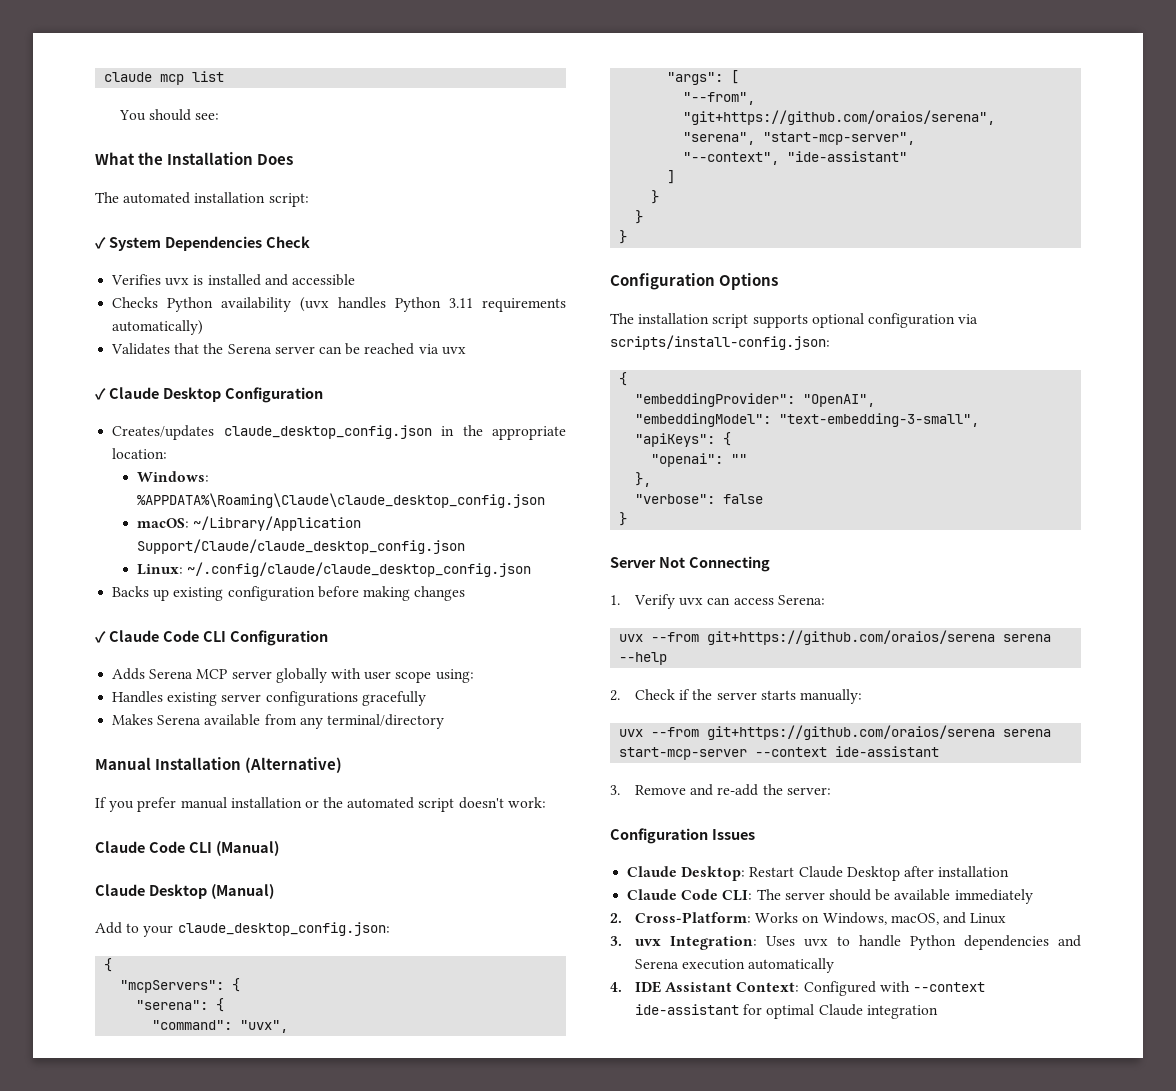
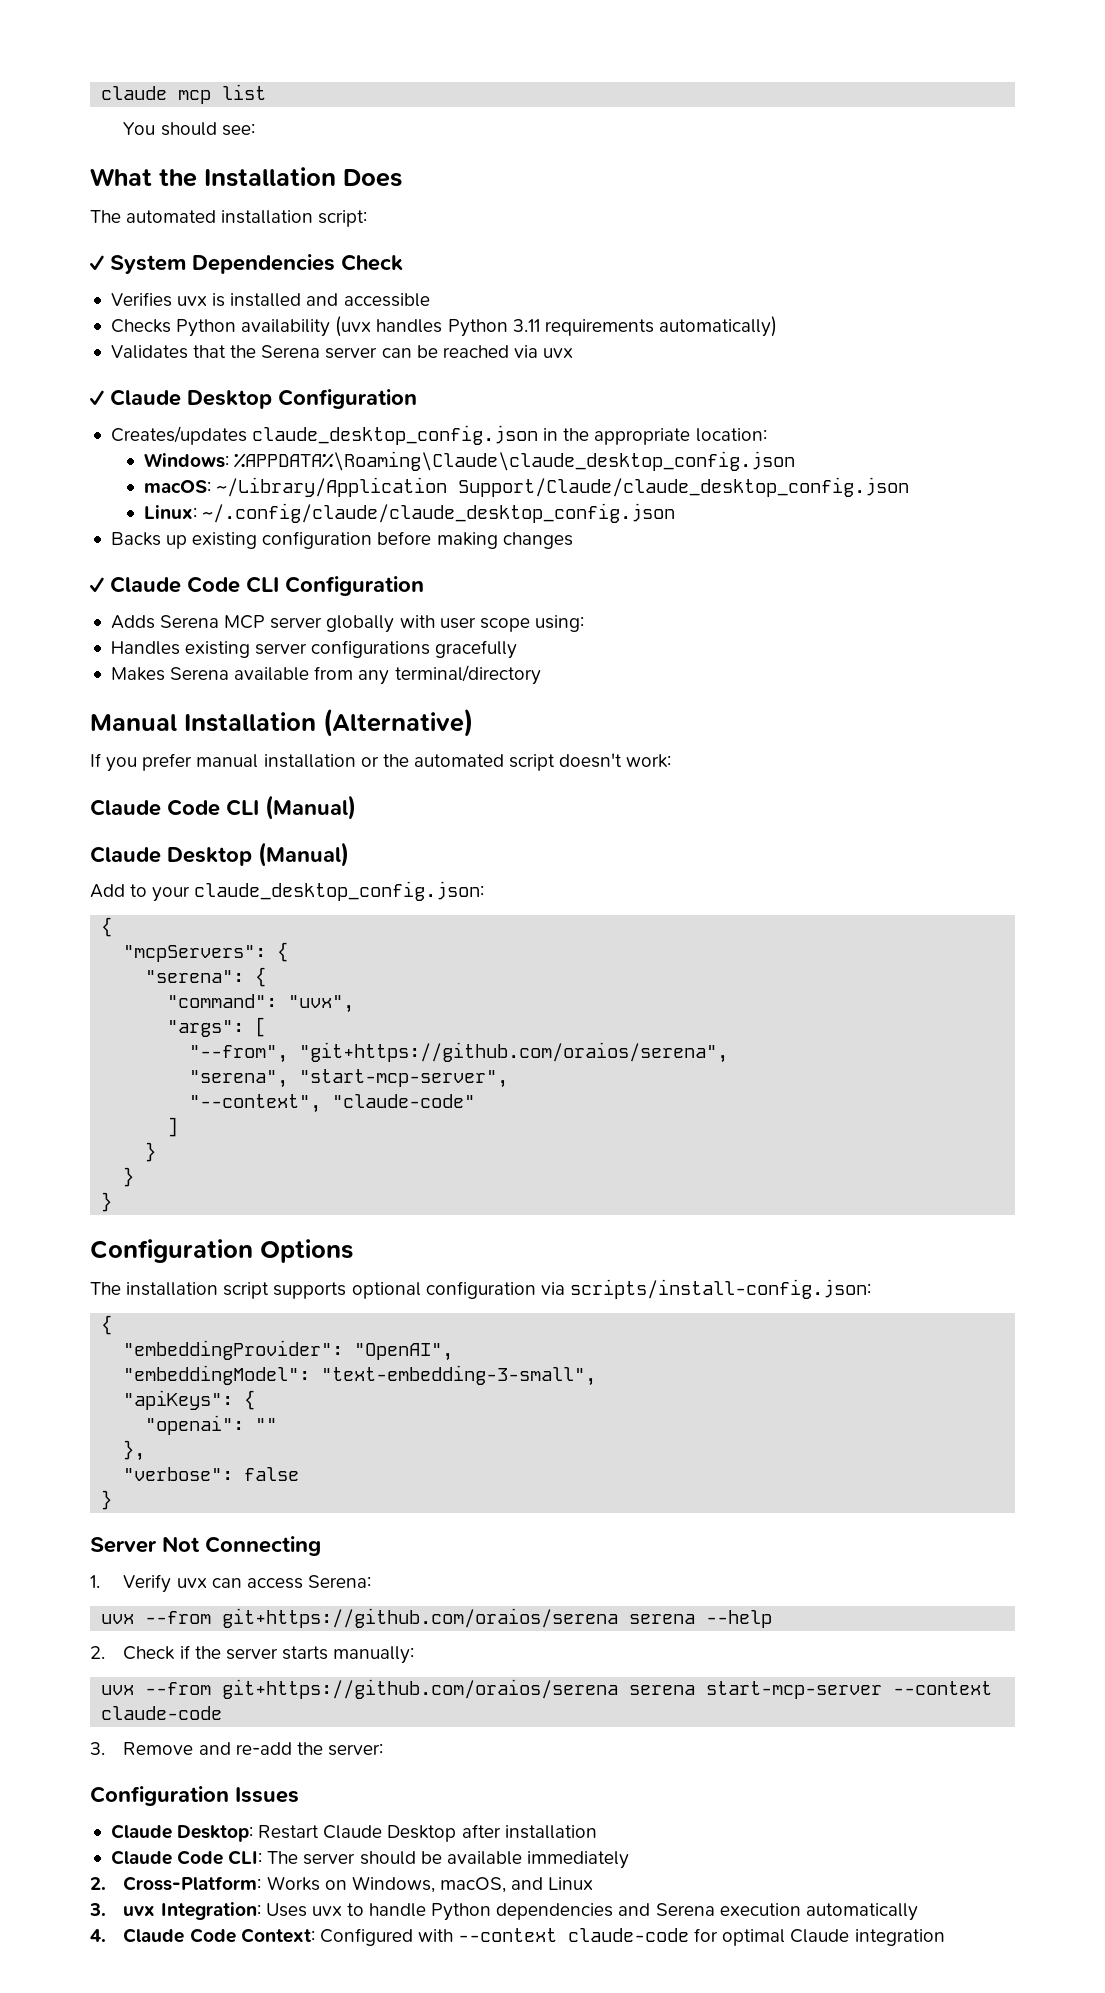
[787,151,908,162] "ide-assistant" -> [332,1094,476,1108] "claude-code"
[835,746,940,757] ide-assistant -> [101,1706,223,1720] claude-code
[635,981,733,993] IDE Assistant -> [123,1928,236,1943] Claude Code
[635,1004,740,1015] ide-assistant -> [568,1928,690,1942] claude-code

